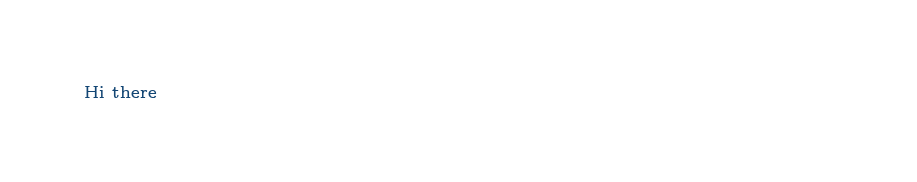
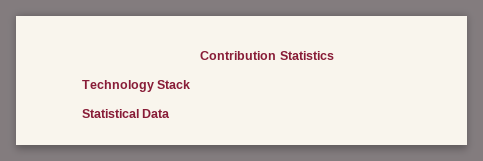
[84,86,157,98] Hi there -> [200,51,334,60] [82,80,191,92] [82,109,171,118] Contribution Statistics // Technology Stack // Statistical Data

